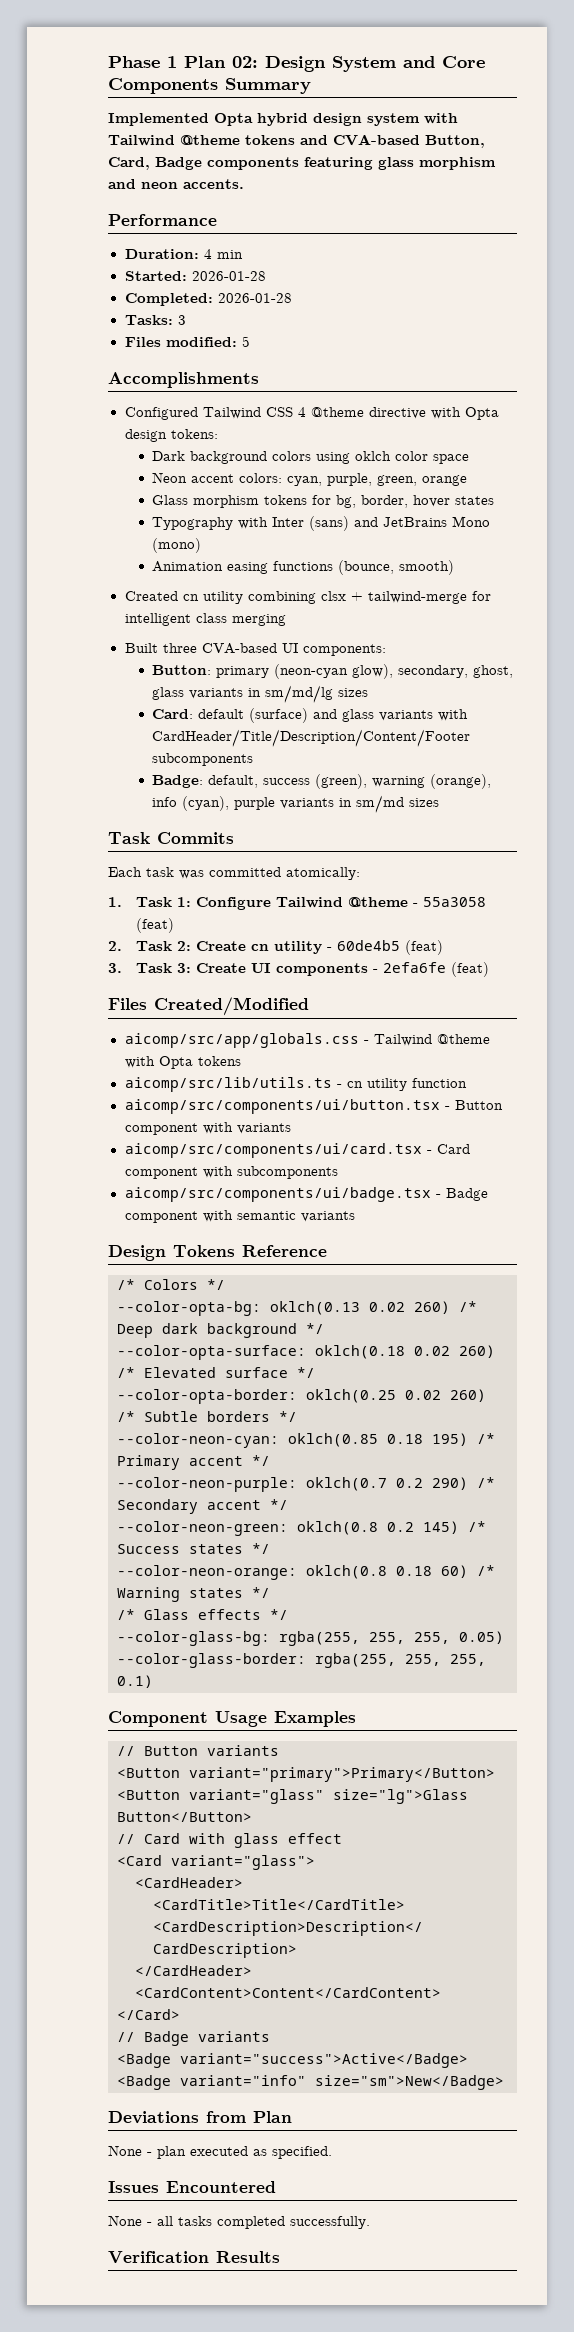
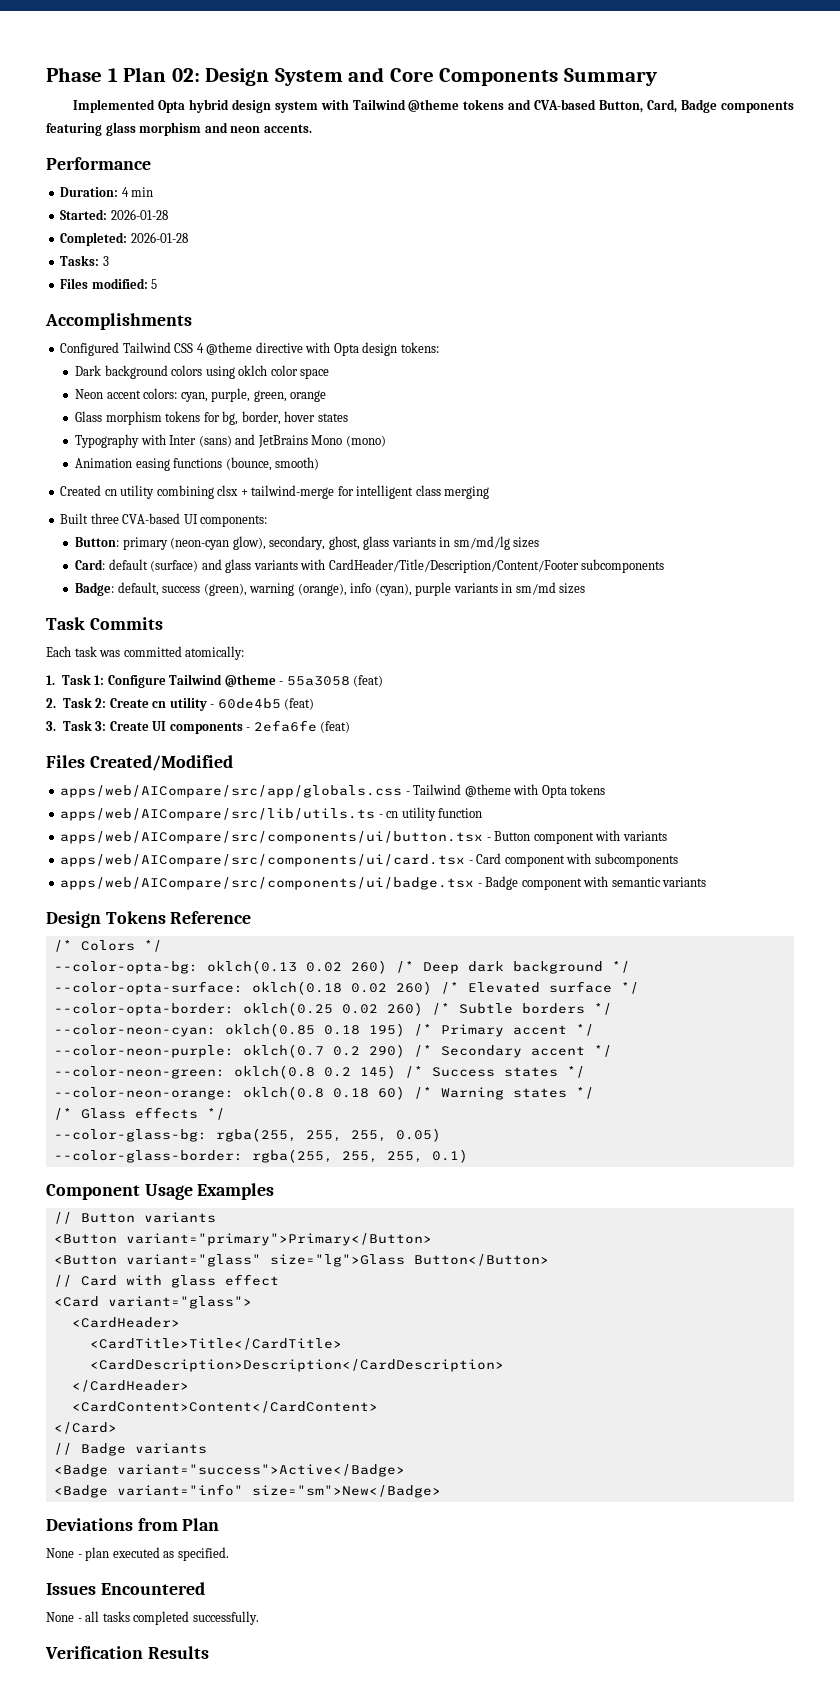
[124,1033,359,1048] aicomp/src/app/globals.css -> [60,785,403,798] apps/web/AICompare/src/app/globals.css
[124,1077,332,1092] aicomp/src/lib/utils.ts -> [60,808,376,821] apps/web/AICompare/src/lib/utils.ts
[124,1099,440,1114] aicomp/src/components/ui/button.tsx -> [60,831,484,844] apps/web/AICompare/src/components/ui/button.tsx
[124,1143,422,1158] aicomp/src/components/ui/card.tsx -> [60,854,466,867] apps/web/AICompare/src/components/ui/card.tsx
[124,1187,431,1202] aicomp/src/components/ui/badge.tsx -> [60,877,475,890] apps/web/AICompare/src/components/ui/badge.tsx

